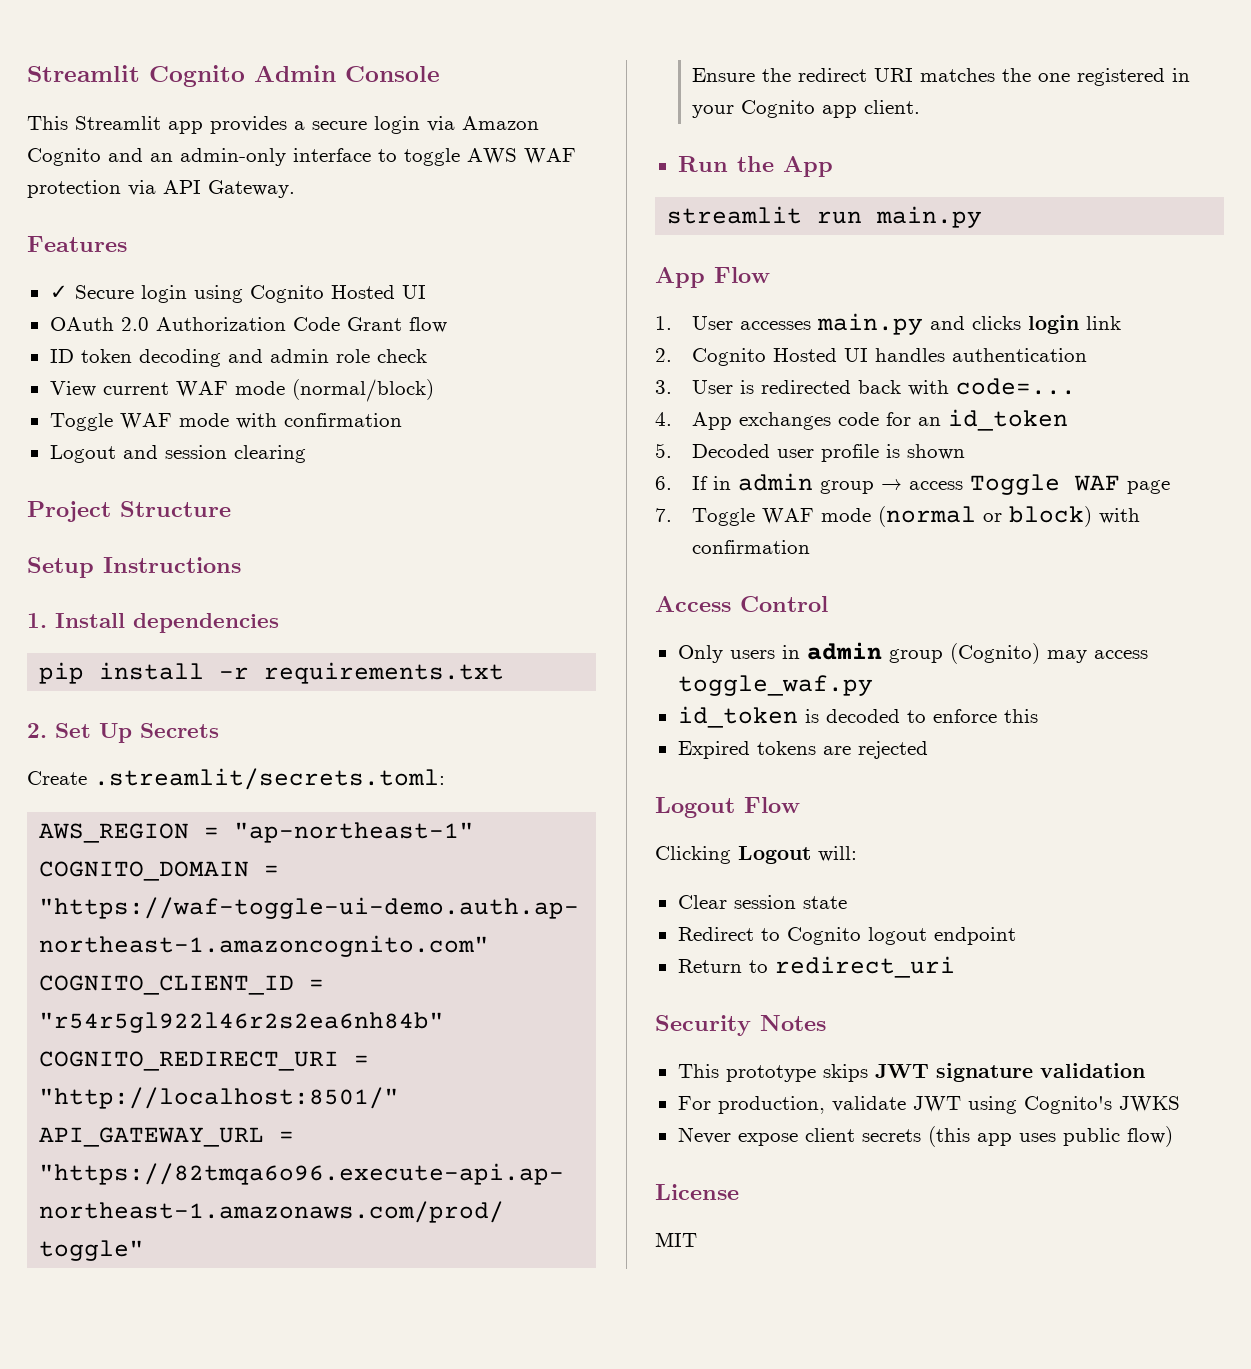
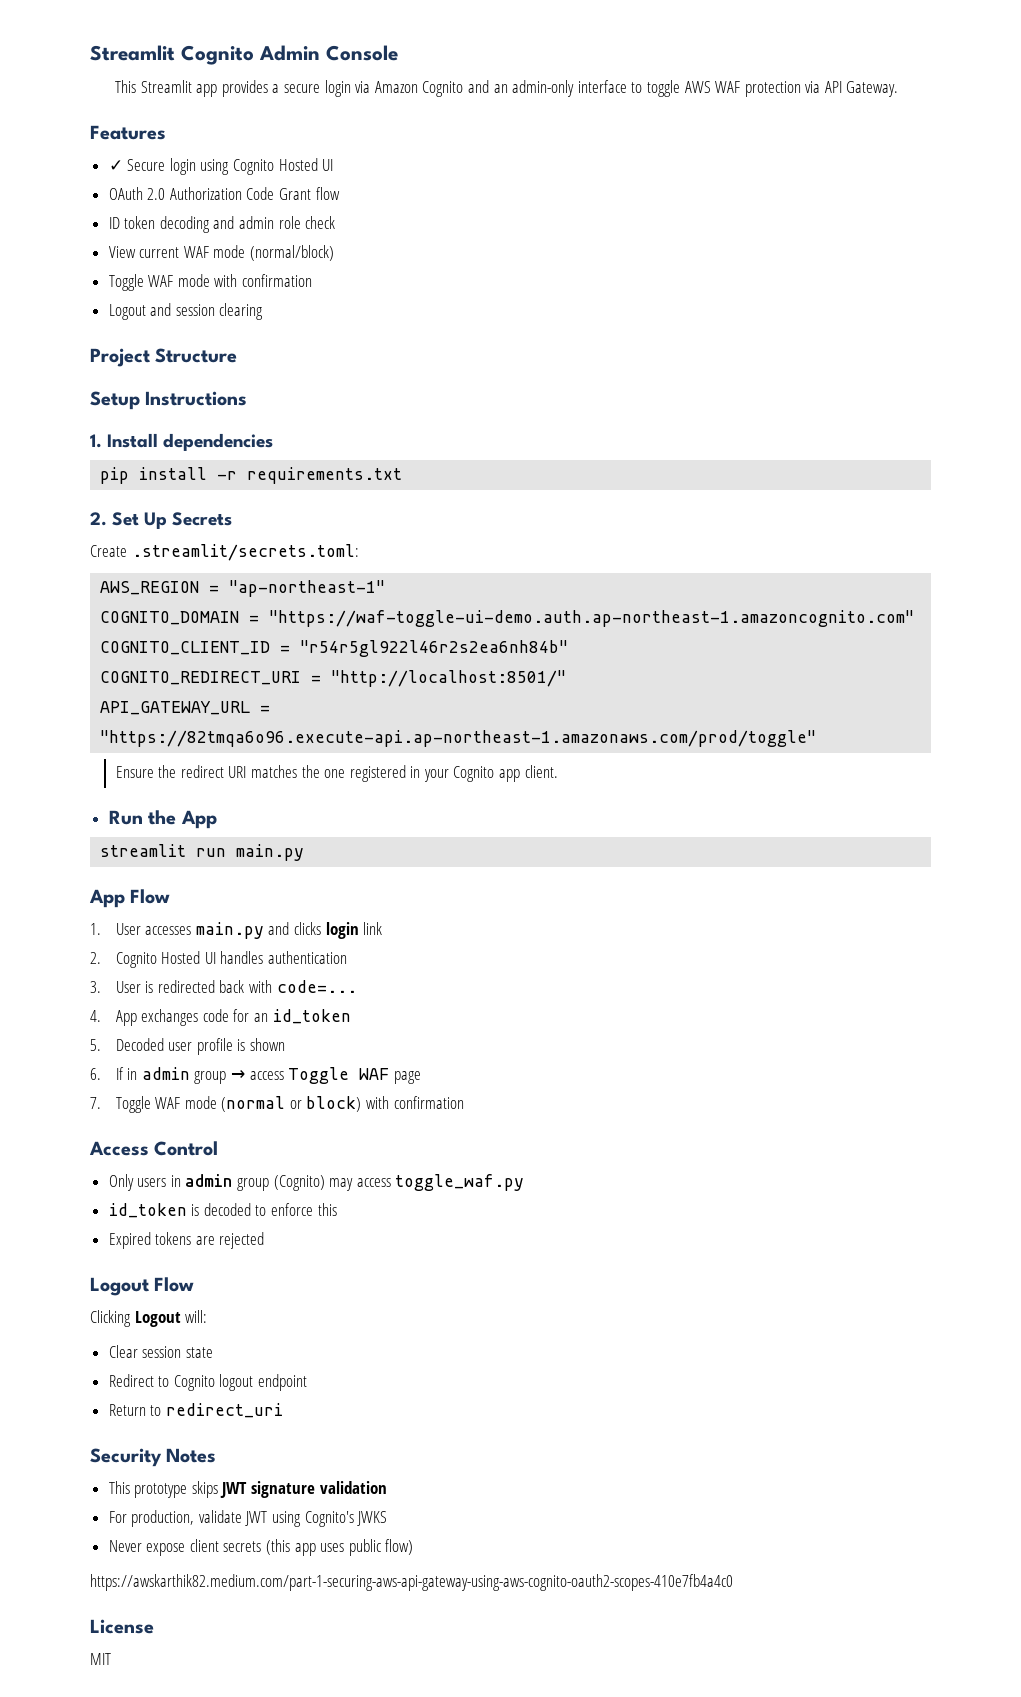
(1173, 1136) none -> [90,1574,733,1591] // https://awskarthik82.medium.com/part-1-securing-aws-api-gateway-using-aws-cognito-oauth2-scopes-410e7fb4a4c0

